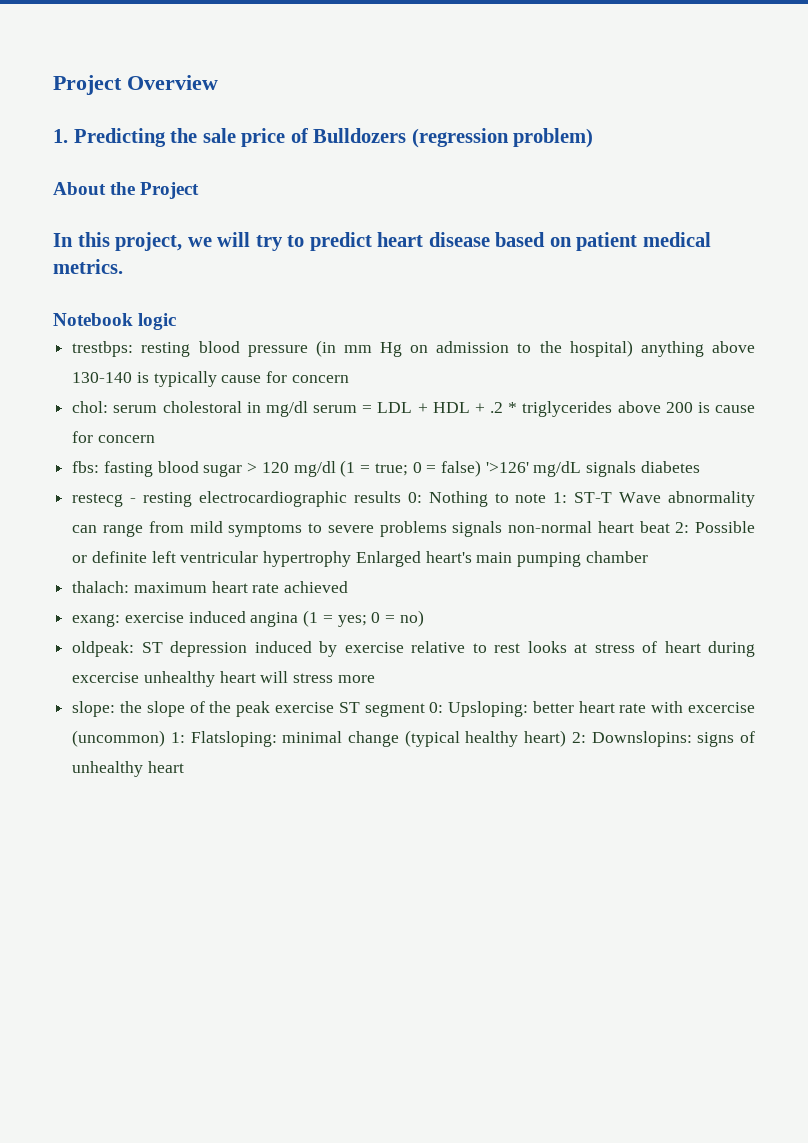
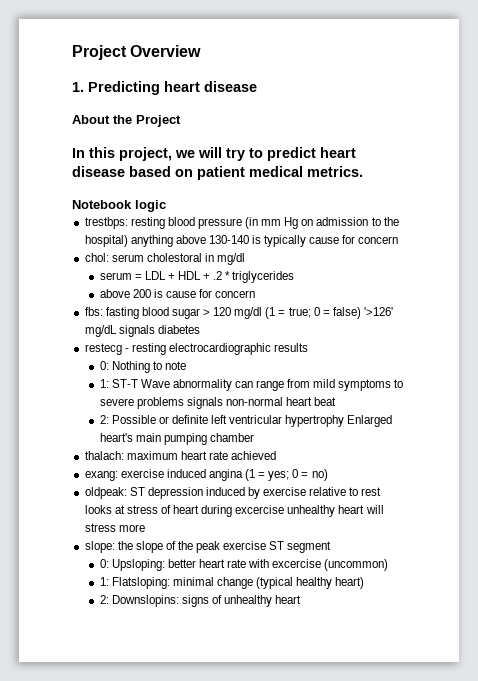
[170,128,594,148] the sale price of Bulldozers (regression problem) -> [164,81,257,92] heart disease
(308, 409) none -> (246, 259) //
(613, 409) none -> (295, 277) //
(401, 497) none -> (309, 347) //
(547, 498) none -> (186, 365) //
(670, 527) none -> (337, 401) //
(425, 710) none -> (332, 547) //
(166, 738) none -> (389, 565) //
(567, 738) none -> (365, 583) //

